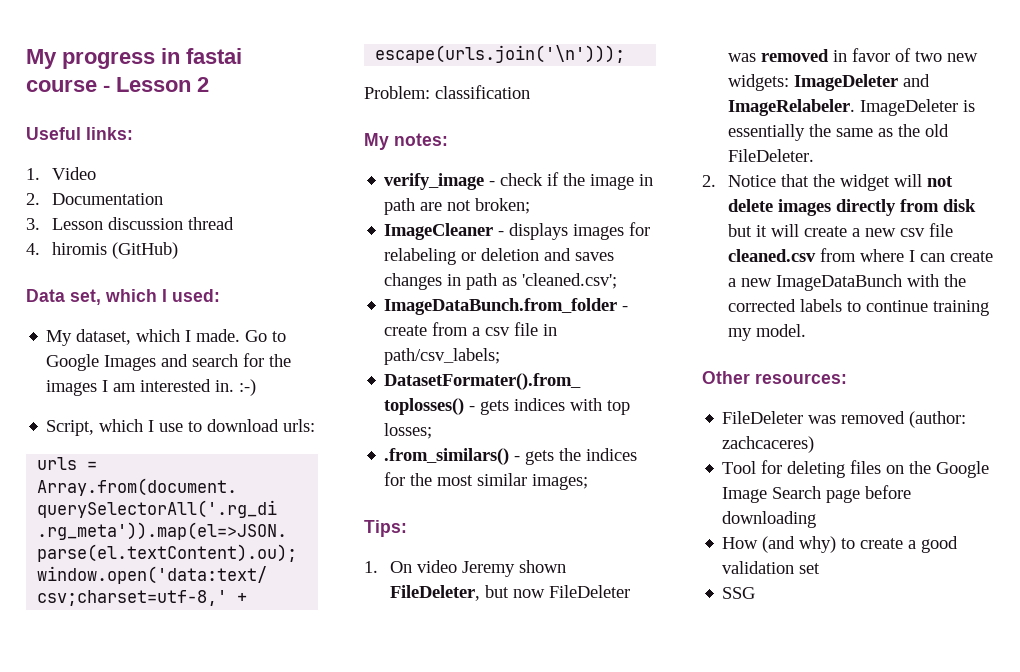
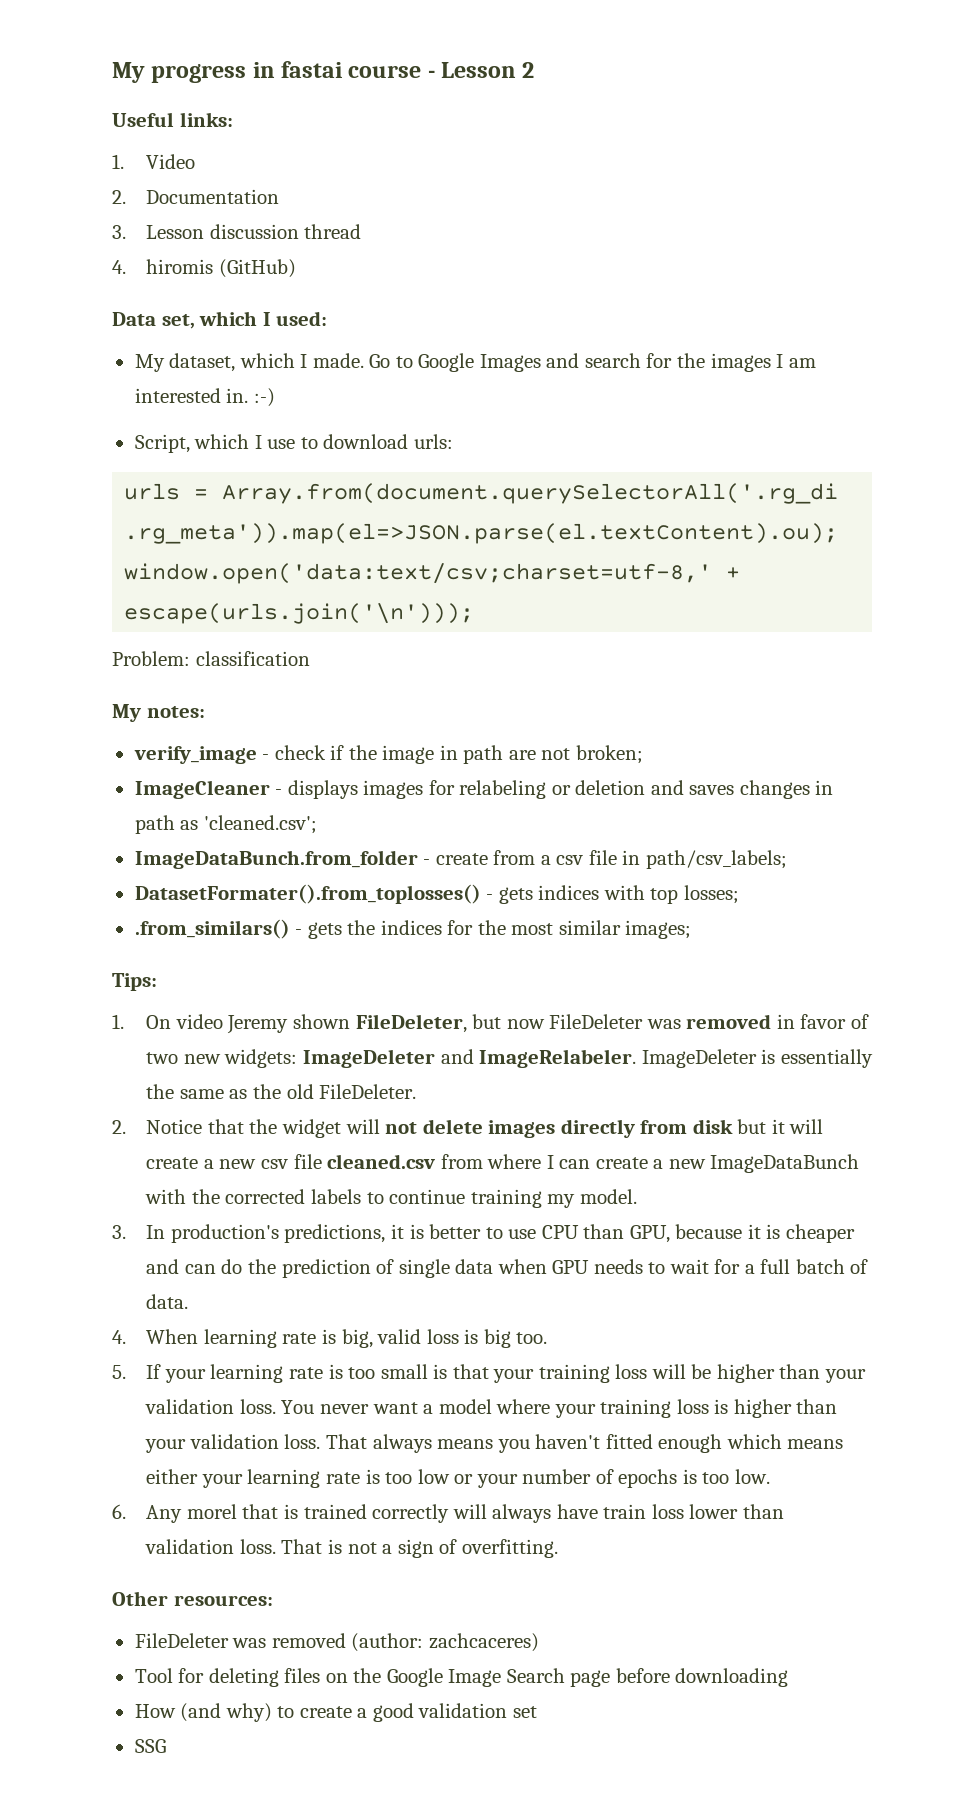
(806, 330) none -> [112,1224,855,1243] [146,1259,869,1278] [146,1294,189,1309] [112,1329,548,1348] [112,1364,866,1383] [145,1399,838,1418] [145,1434,844,1453] [146,1469,770,1488] [112,1504,784,1523] [145,1539,558,1558] // 3. In production's predictions, it is better to use CPU than GPU, because it is cheaper and can do the prediction of single data when GPU needs to wait for a full batch of data. // 4. When learning rate is big, valid loss is big too. // 5. If your learning rate is too small is that your training loss will be higher than your validation loss. You never want a model where your training loss is higher than your validation loss. That always means you haven't fitted enough which means either your learning rate is too low or your number of epochs is too low. // 6. Any morel that is trained correctly will always have train loss lower than validation loss. That is not a sign of overfitting.

